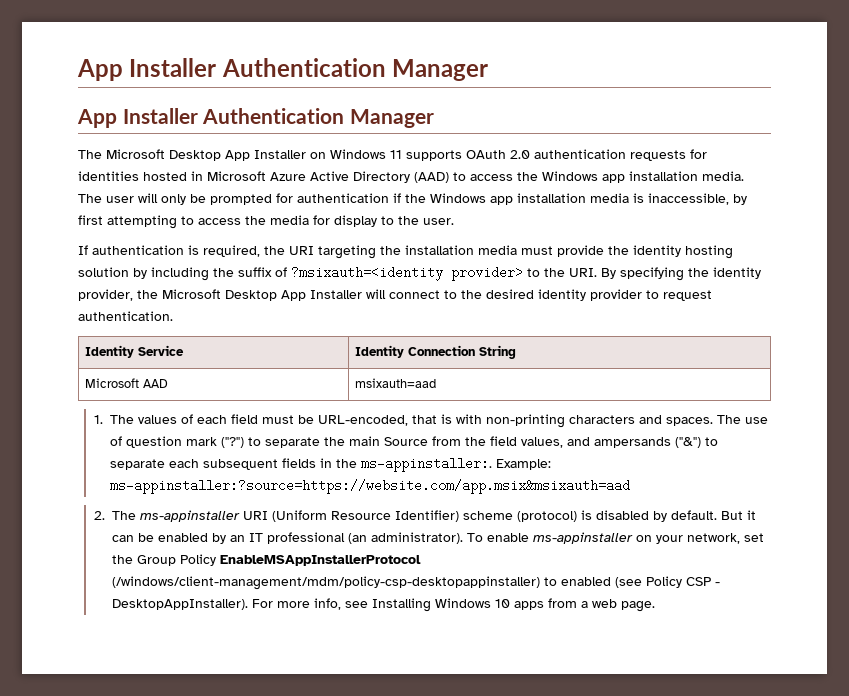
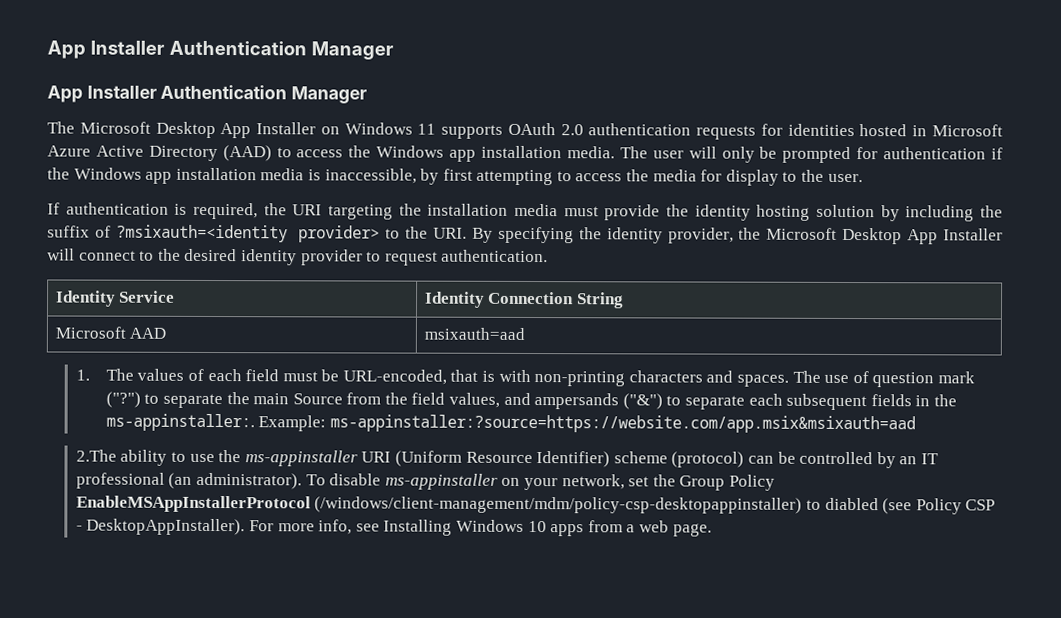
[94,511,137,520] 2. The -> [75,449,242,466] 2.The ability to use the
[581,510,757,522] is disabled by default. But it -> (745, 459) none
[158,533,209,542] enabled -> [799,451,874,465] controlled
[487,533,530,542] enable -> [329,473,382,486] disable
[561,577,612,586] enabled -> [824,497,879,511] diabled

